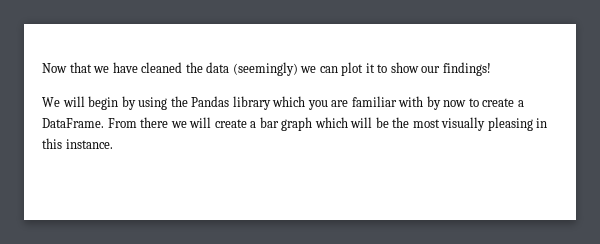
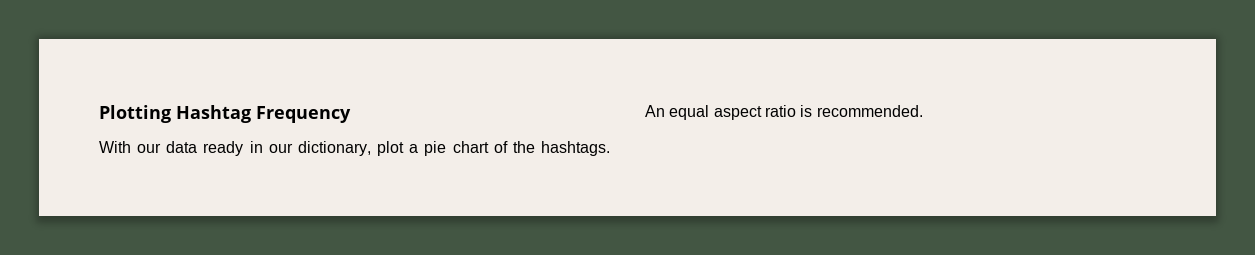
[42,62,491,76] [42,96,524,110] [42,117,548,131] [42,138,113,149] Now that we have cleaned the data (seemingly) we can plot it to show our findings! // We will begin by using the Pandas library which you are familiar with by now to create a DataFrame. From there we will create a bar graph which will be the most visually pleasing in this instance. -> [99,105,351,123] [99,141,610,156] [645,105,923,120] Plotting Hashtag Frequency // With our data ready in our dictionary, plot a pie chart of the hashtags. An equal aspect ratio is recommended.

